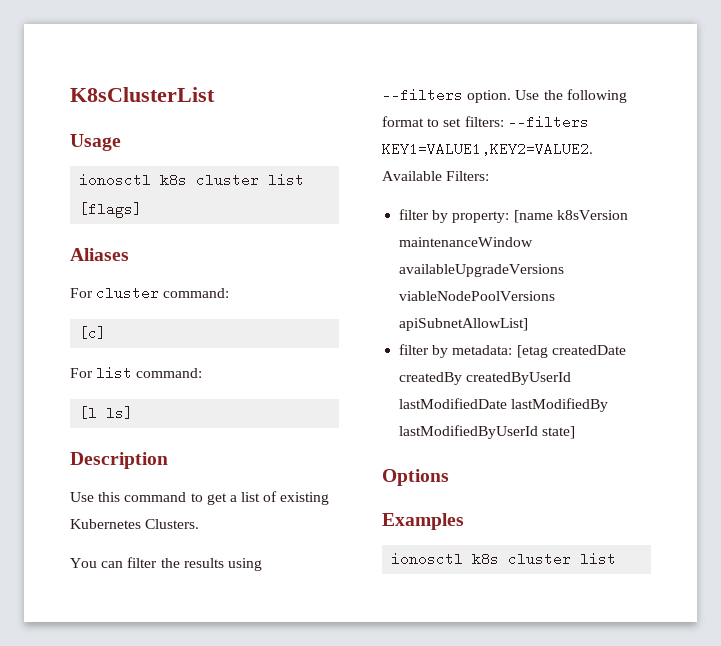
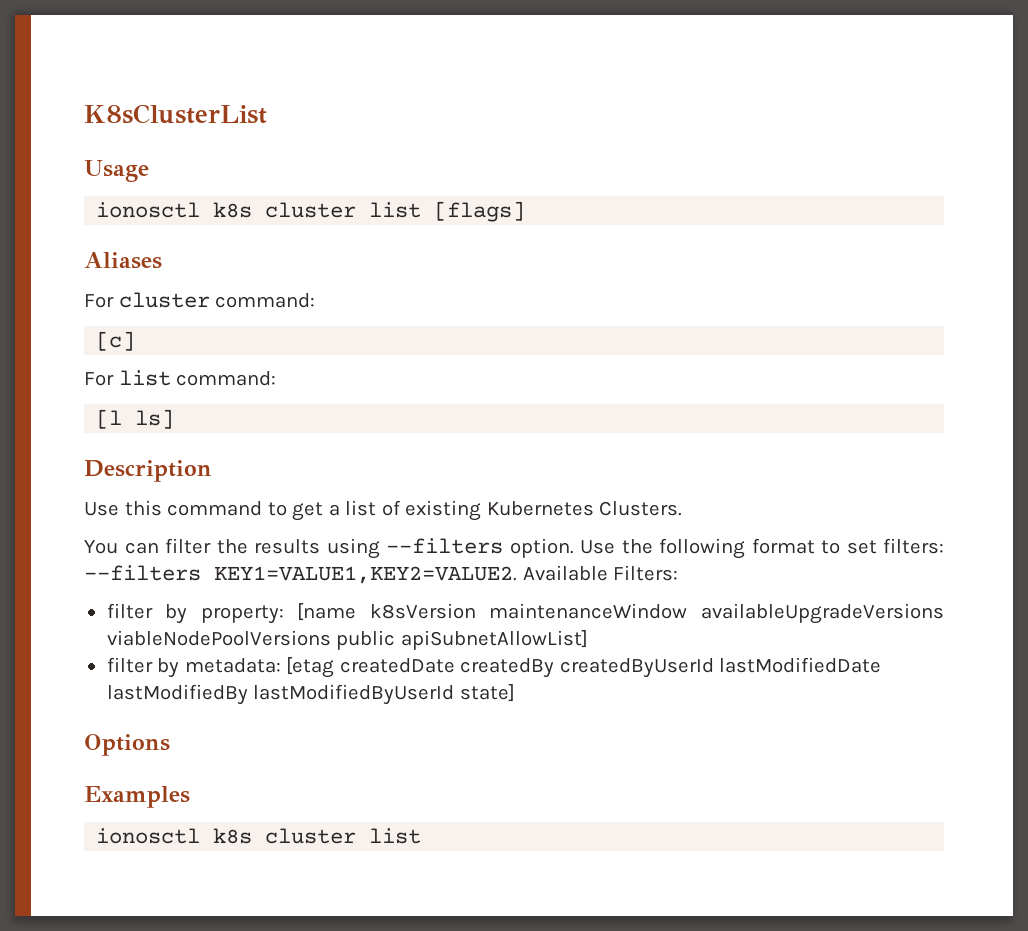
(556, 296) none -> [336,630,396,650] public

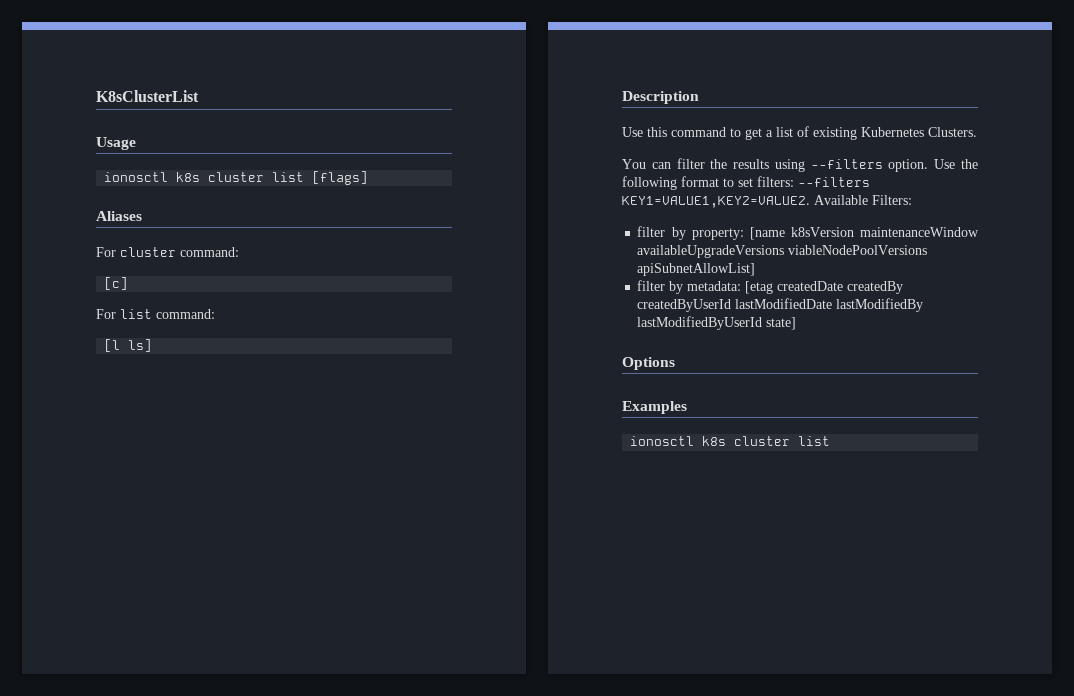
[336,630,396,650] public -> (928, 250) none

